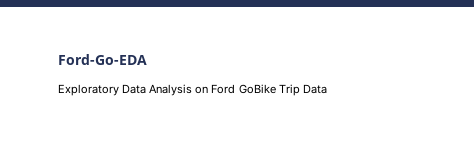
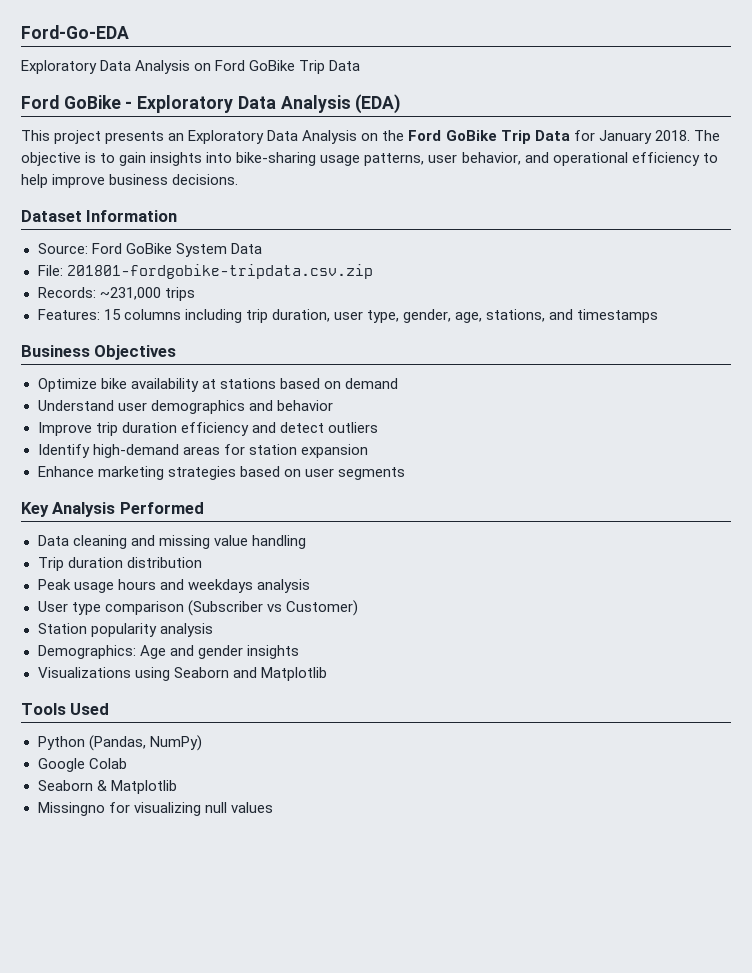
(327, 89) none -> [21,94,401,114] [21,130,720,144] [21,152,718,166] [21,174,239,188] [21,210,178,222] [37,243,262,257] [37,264,373,279] [37,287,195,301] [37,309,659,323] [21,345,177,360] [37,378,398,392] [37,400,333,414] [37,422,378,436] [37,444,368,458] [37,466,405,480] [21,502,204,517] [37,535,306,549] [37,557,202,571] [37,579,310,593] [37,600,358,616] [37,623,213,637] [37,645,299,659] [37,667,327,681] [21,703,110,715] [37,735,202,751] [37,758,127,772] [37,780,177,794] [37,802,273,816] // Ford GoBike - Exploratory Data Analysis (EDA) // This project presents an Exploratory Data Analysis on the Ford GoBike Trip Data for January 2018. The objective is to gain insights into bike-sharing usage patterns, user behavior, and operational efficiency to help improve business decisions. // Dataset Information // Source: Ford GoBike System Data // File: 201801-fordgobike-tripdata.csv.zip // Records: ~231,000 trips // Features: 15 columns including trip duration, user type, gender, age, stations, and timestamps // Business Objectives // Optimize bike availability at stations based on demand // Understand user demographics and behavior // Improve trip duration efficiency and detect outliers // Identify high-demand areas for station expansion // Enhance marketing strategies based on user segments // Key Analysis Performed // Data cleaning and missing value handling // Trip duration distribution // Peak usage hours and weekdays analysis // User type comparison (Subscriber vs Customer) // Station popularity analysis // Demographics: Age and gender insights // Visualizations using Seaborn and Matplotlib // Tools Used // Python (Pandas, NumPy) // Google Colab // Seaborn & Matplotlib // Missingno for visualizing null values

